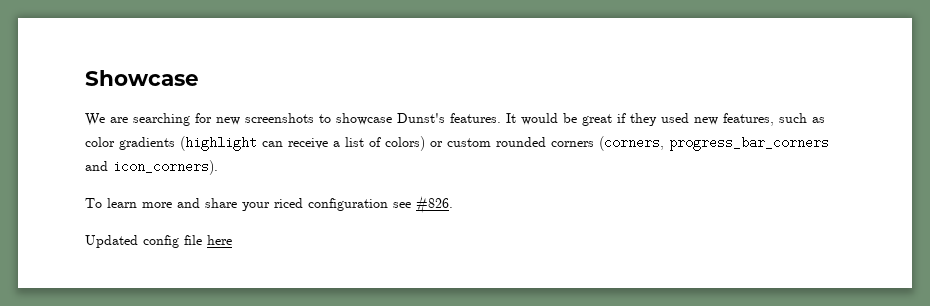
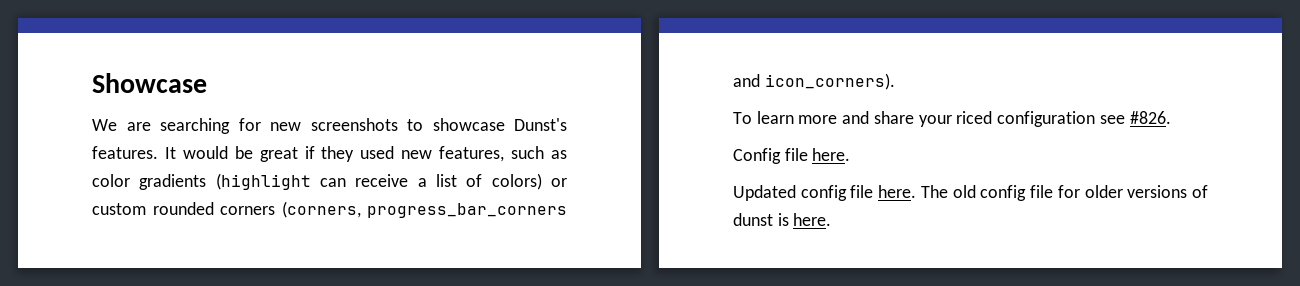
(453, 205) none -> [733,148,851,164] // Config file here.
[207,235,232,245] here -> [878,185,1208,201] [733,213,832,226] here. The old config file for older versions of dunst is here.

